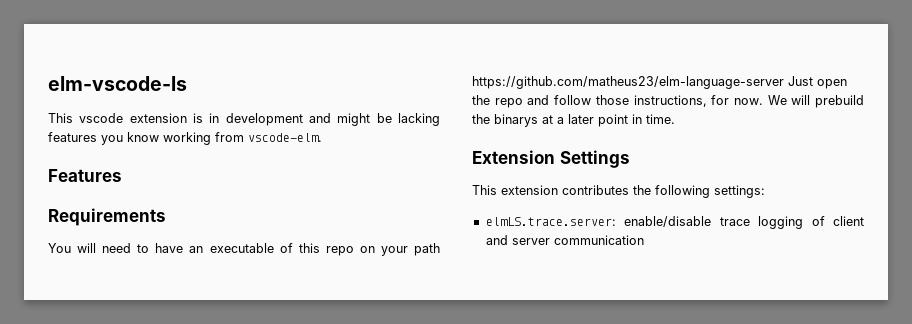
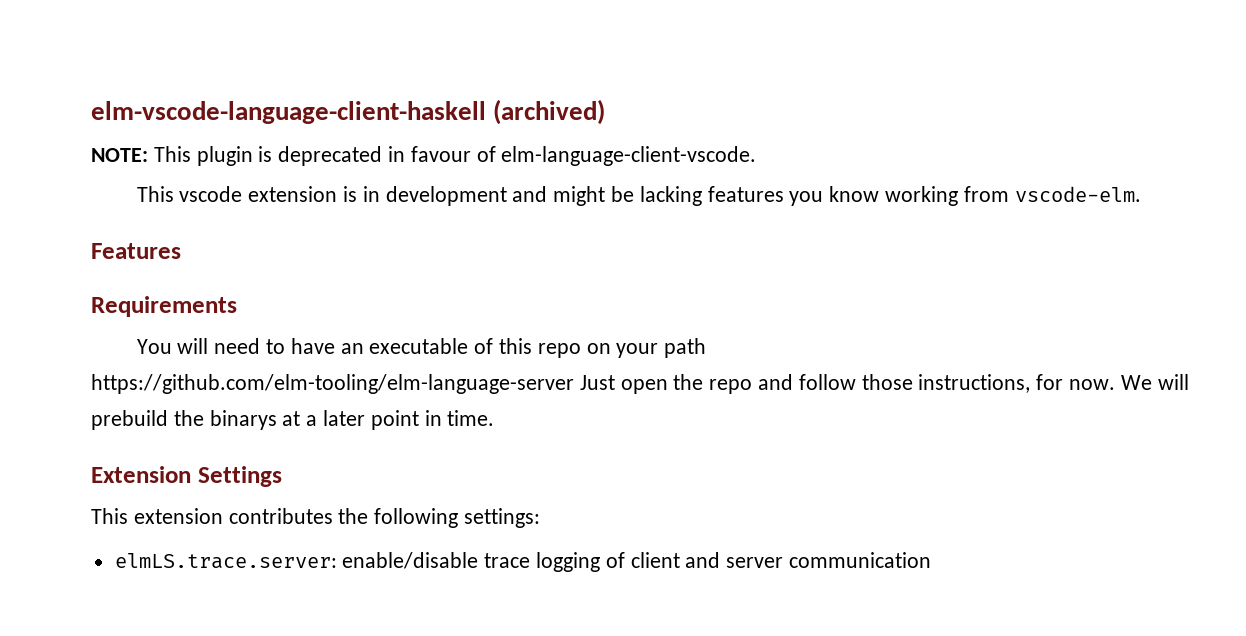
[48,76,187,91] elm-vscode-ls -> [91,99,606,125] [91,146,757,166] elm-vscode-language-client-haskell (archived) // NOTE: This plugin is deprecated in favour of elm-language-client-vscode.
[472,76,784,89] https://github.com/matheus23/elm-language-server -> [91,374,574,394] https://github.com/elm-tooling/elm-language-server

